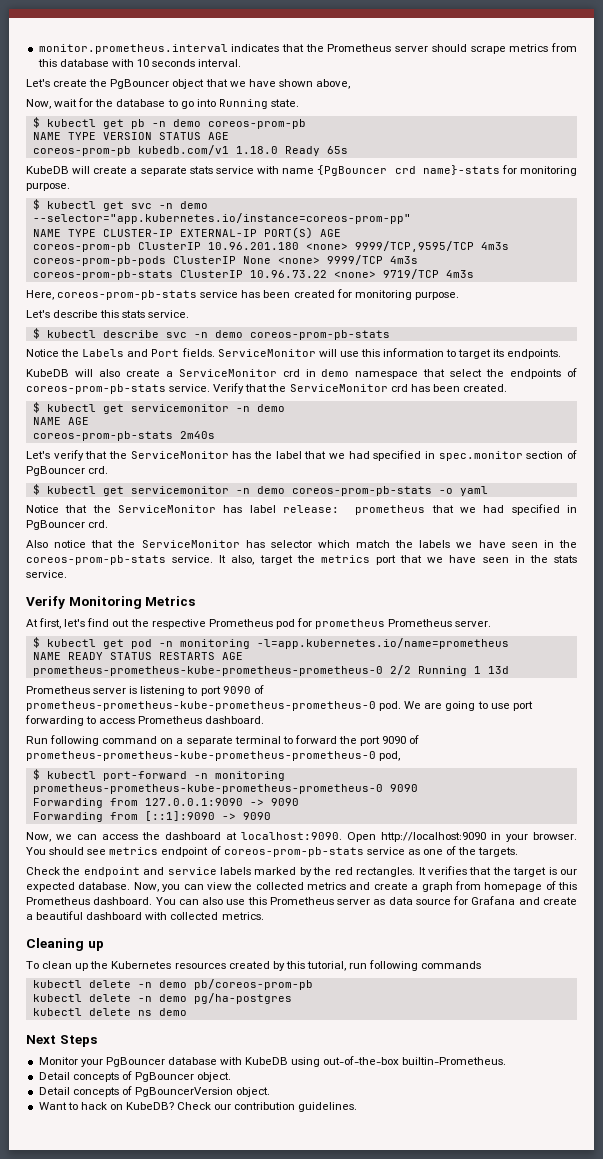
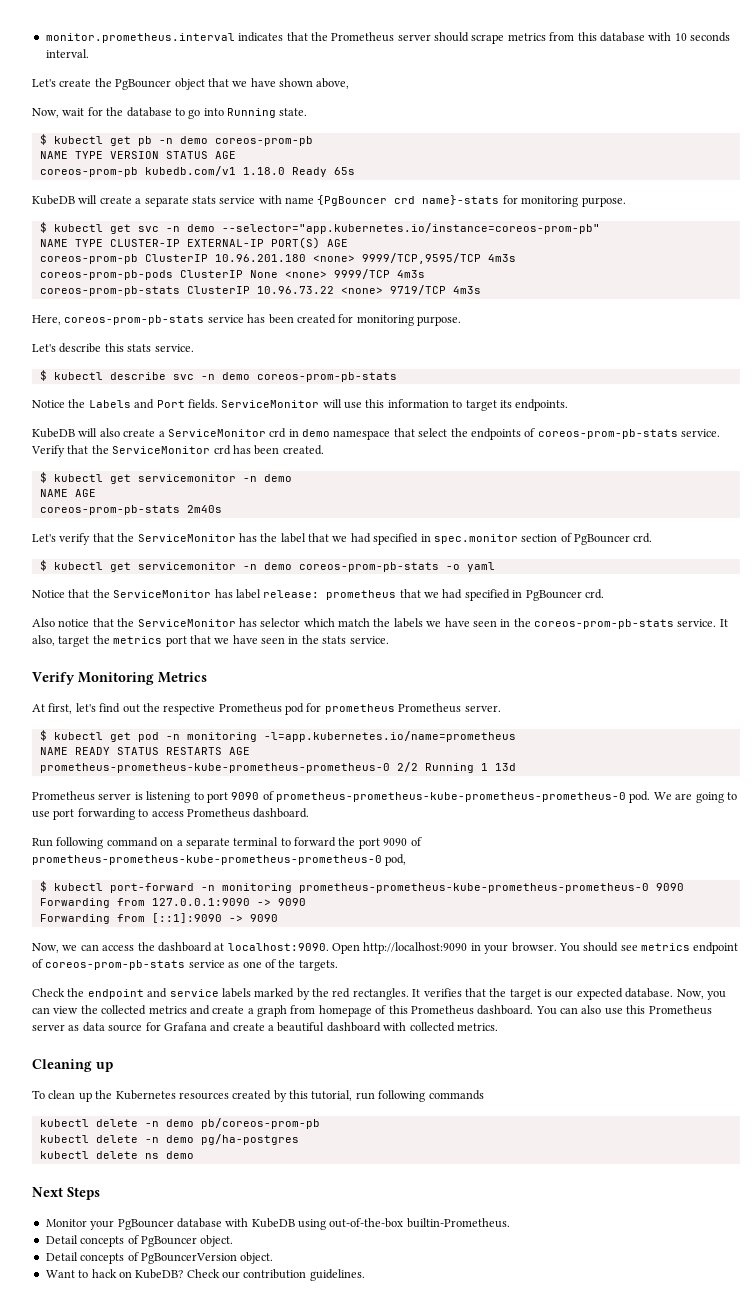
[32,213,411,224] --selector="app.kubernetes.io/instance=coreos-prom-pp" -> [221,223,600,234] --selector="app.kubernetes.io/instance=coreos-prom-pb"

